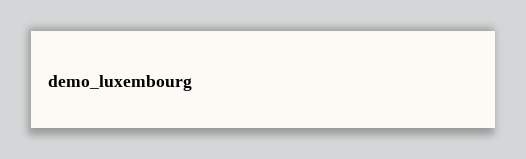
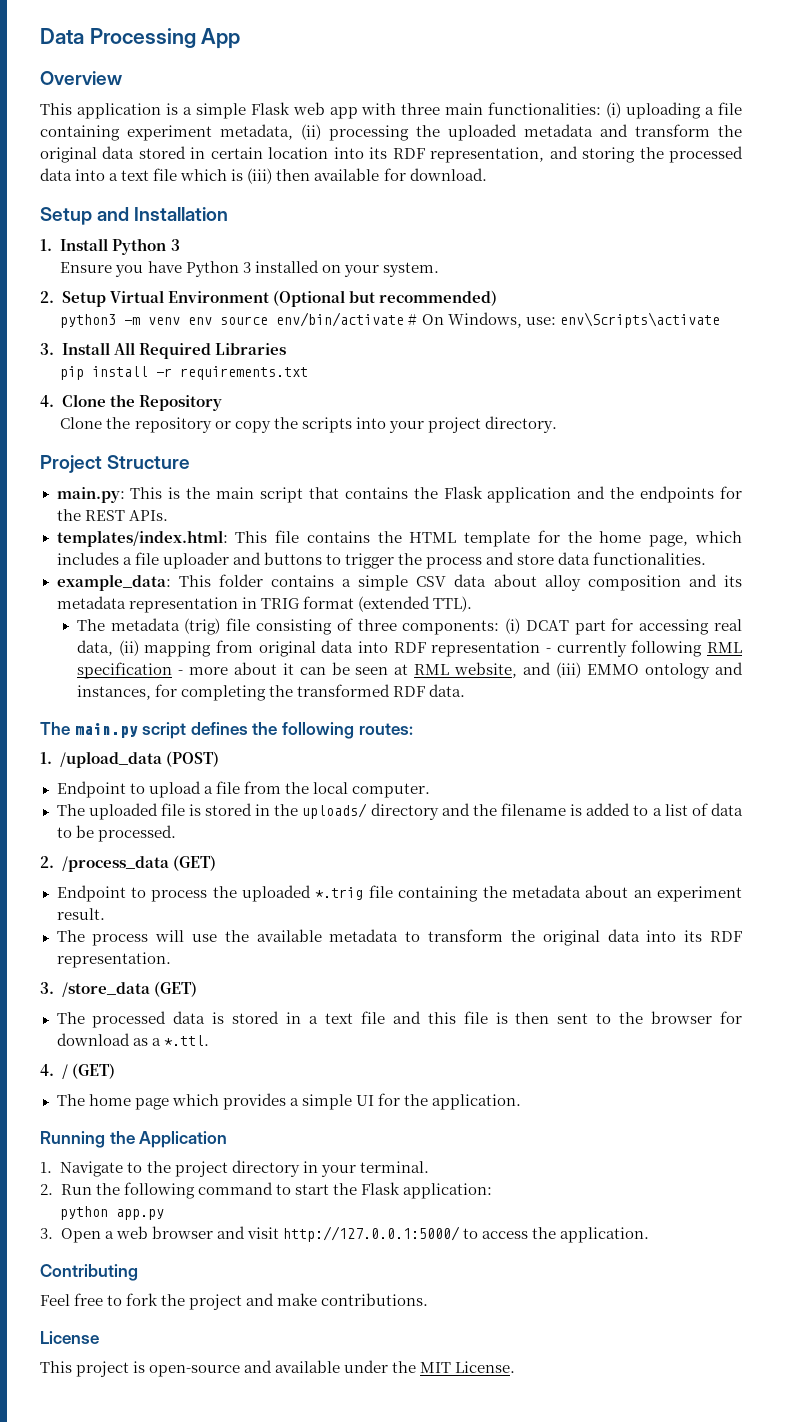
[48,75,192,91] demo_luxembourg -> [40,28,241,49] [40,71,122,85] [40,102,742,119] [40,124,742,141] [40,146,743,163] [40,168,487,184] [40,207,229,225] [40,238,180,255] [60,260,439,277] [40,290,497,307] [60,312,720,328] [40,342,286,359] [60,366,309,380] [40,394,222,411] [60,416,557,433] [40,455,191,473] [56,486,742,503] [56,509,168,521] [56,530,742,547] [56,552,707,569] [56,574,742,591] [56,596,472,613] [76,618,742,635] [76,640,742,657] [76,662,743,679] [76,684,466,701] [40,722,413,739] [40,751,220,768] [56,781,430,798] [56,803,744,820] [56,825,176,842] [40,855,216,872] [56,885,742,902] [56,908,105,920] [56,929,742,946] [56,952,171,968] [40,981,197,997] [56,1011,742,1028] [56,1033,209,1046] [40,1063,115,1079] [56,1093,521,1110] [40,1131,228,1148] [40,1160,429,1177] [40,1182,492,1199] [60,1206,165,1220] [40,1226,649,1243] [40,1264,138,1281] [40,1293,429,1310] [40,1331,99,1344] [40,1360,516,1377] Data Processing App // Overview // This application is a simple Flask web app with three main functionalities: (i) uploading a file containing experiment metadata, (ii) processing the uploaded metadata and transform the original data stored in certain location into its RDF representation, and storing the processed data into a text file which is (iii) then available for download. // Setup and Installation // 1. Install Python 3 // Ensure you have Python 3 installed on your system. // 2. Setup Virtual Environment (Optional but recommended) // python3 -m venv env source env/bin/activate # On Windows, use: env\Scripts\activate // 3. Install All Required Libraries // pip install -r requirements.txt // 4. Clone the Repository // Clone the repository or copy the scripts into your project directory. // Project Structure // main.py: This is the main script that contains the Flask application and the endpoints for the REST APIs. // templates/index.html: This file contains the HTML template for the home page, which includes a file uploader and buttons to trigger the process and store data functionalities. // example_data: This folder contains a simple CSV data about alloy composition and its metadata representation in TRIG format (extended TTL). // The metadata (trig) file consisting of three components: (i) DCAT part for accessing real data, (ii) mapping from original data into RDF representation - currently following RML specification - more about it can be seen at RML website, and (iii) EMMO ontology and instances, for completing the transformed RDF data. // The main.py script defines the following routes: // 1. /upload_data (POST) // Endpoint to upload a file from the local computer. // The uploaded file is stored in the uploads/ directory and the filename is added to a list of data to be processed. // 2. /process_data (GET) // Endpoint to process the uploaded *.trig file containing the metadata about an experiment result. // The process will use the available metadata to transform the original data into its RDF representation. // 3. /store_data (GET) // The processed data is stored in a text file and this file is then sent to the browser for download as a *.ttl. // 4. / (GET) // The home page which provides a simple UI for the application. // Running the Application // 1. Navigate to the project directory in your terminal. // 2. Run the following command to start the Flask application: // python app.py // 3. Open a web browser and visit http://127.0.0.1:5000/ to access the application. // Contributing // Feel free to fork the project and make contributions. // License // This project is open-source and available under the MIT License.

